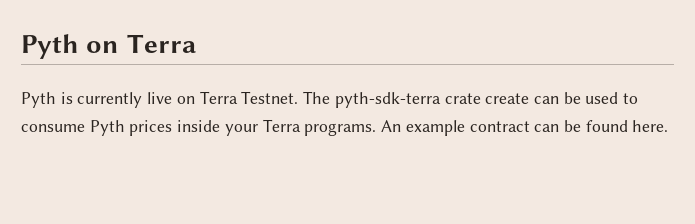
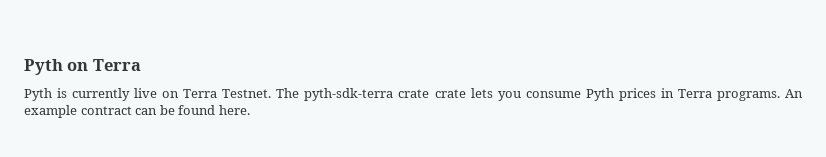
[485,92,639,104] create can be used to -> [434,88,521,101] crate lets you
[177,120,258,136] inside your -> [660,88,674,98] in

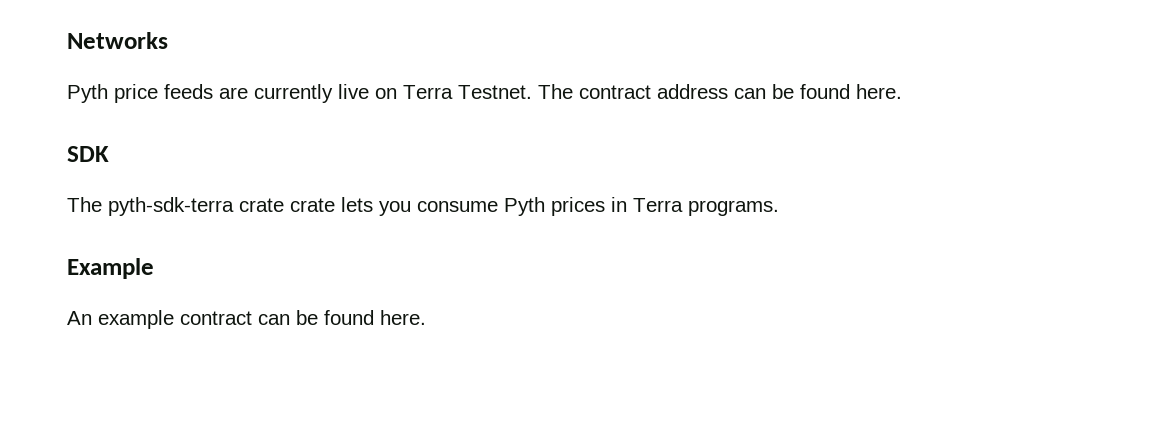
[24,59,141,75] [24,88,68,101] Pyth on Terra // Pyth is -> [67,32,168,49] [67,84,248,103] Networks // Pyth price feeds are
(300, 93) none -> [579,84,902,99] [67,146,109,162] [67,197,102,212] contract address can be found here. // SDK // The
(780, 96) none -> [67,258,154,279] // Example //

